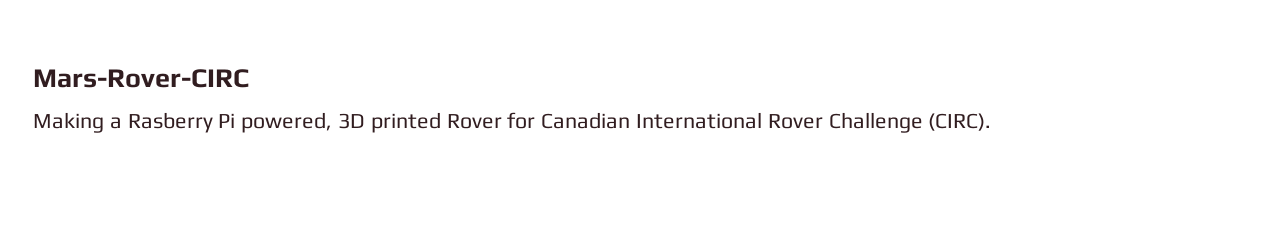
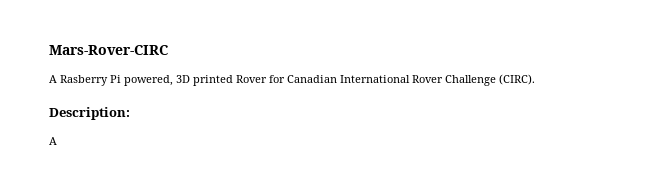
[33,112,122,133] Making a -> [49,75,57,83] A
(992, 122) none -> [49,107,130,120] [49,137,57,145] // Description: // A

